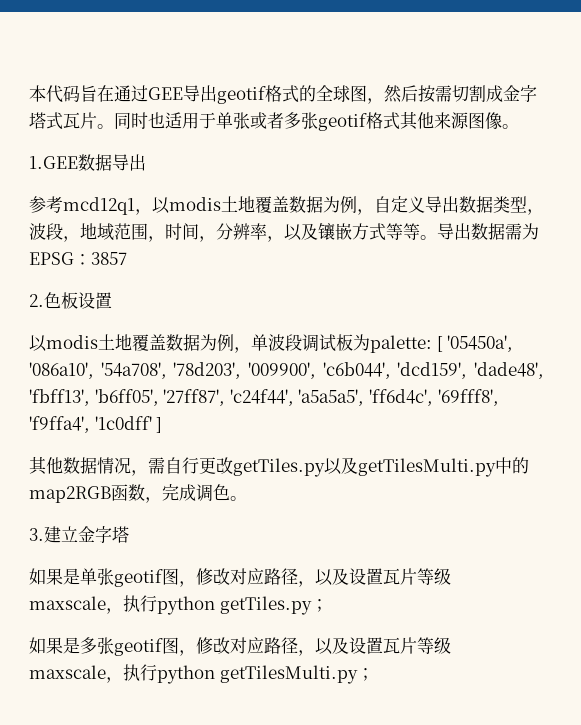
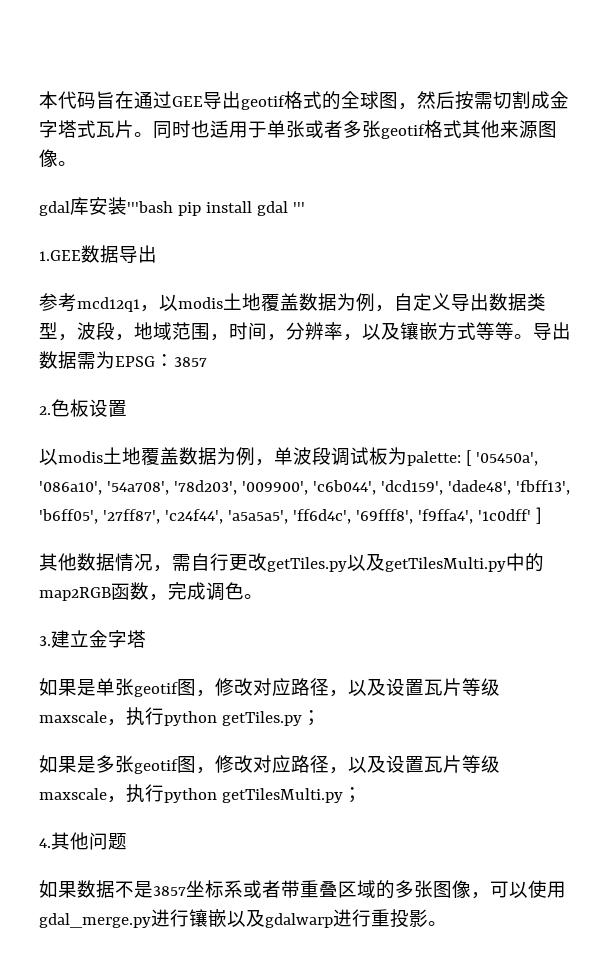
(519, 126) none -> [39,197,305,216] // gdal库安装'''bash pip install gdal '''
(374, 674) none -> [39,832,127,850] [39,880,566,899] [39,909,447,928] // 4.其他问题 // 如果数据不是3857坐标系或者带重叠区域的多张图像，可以使用gdal_merge.py进行镶嵌以及gdalwarp进行重投影。

